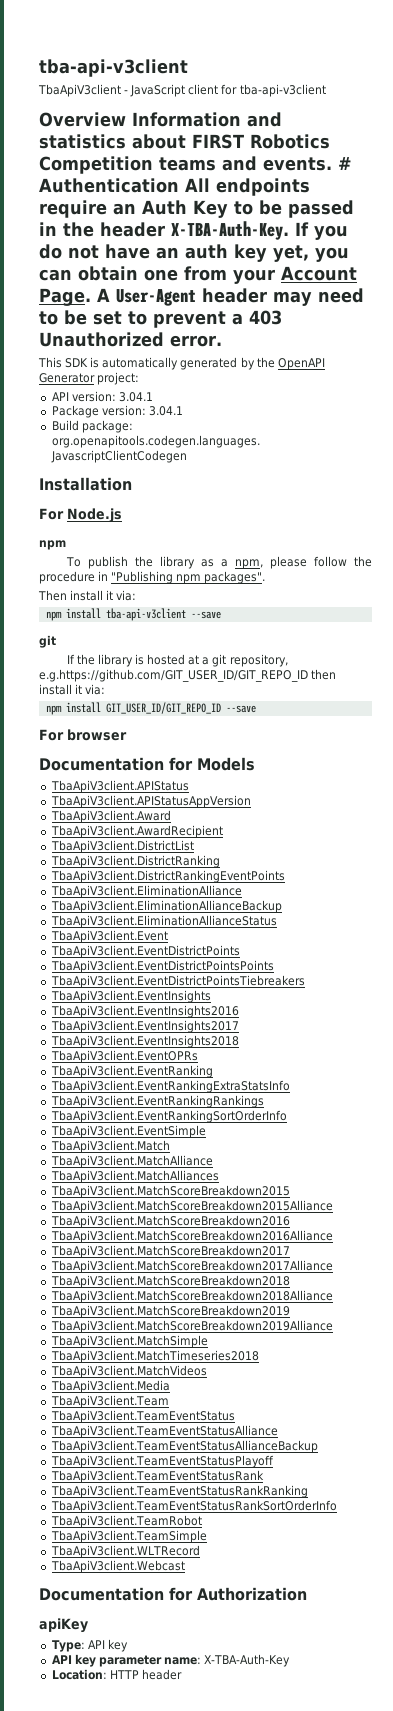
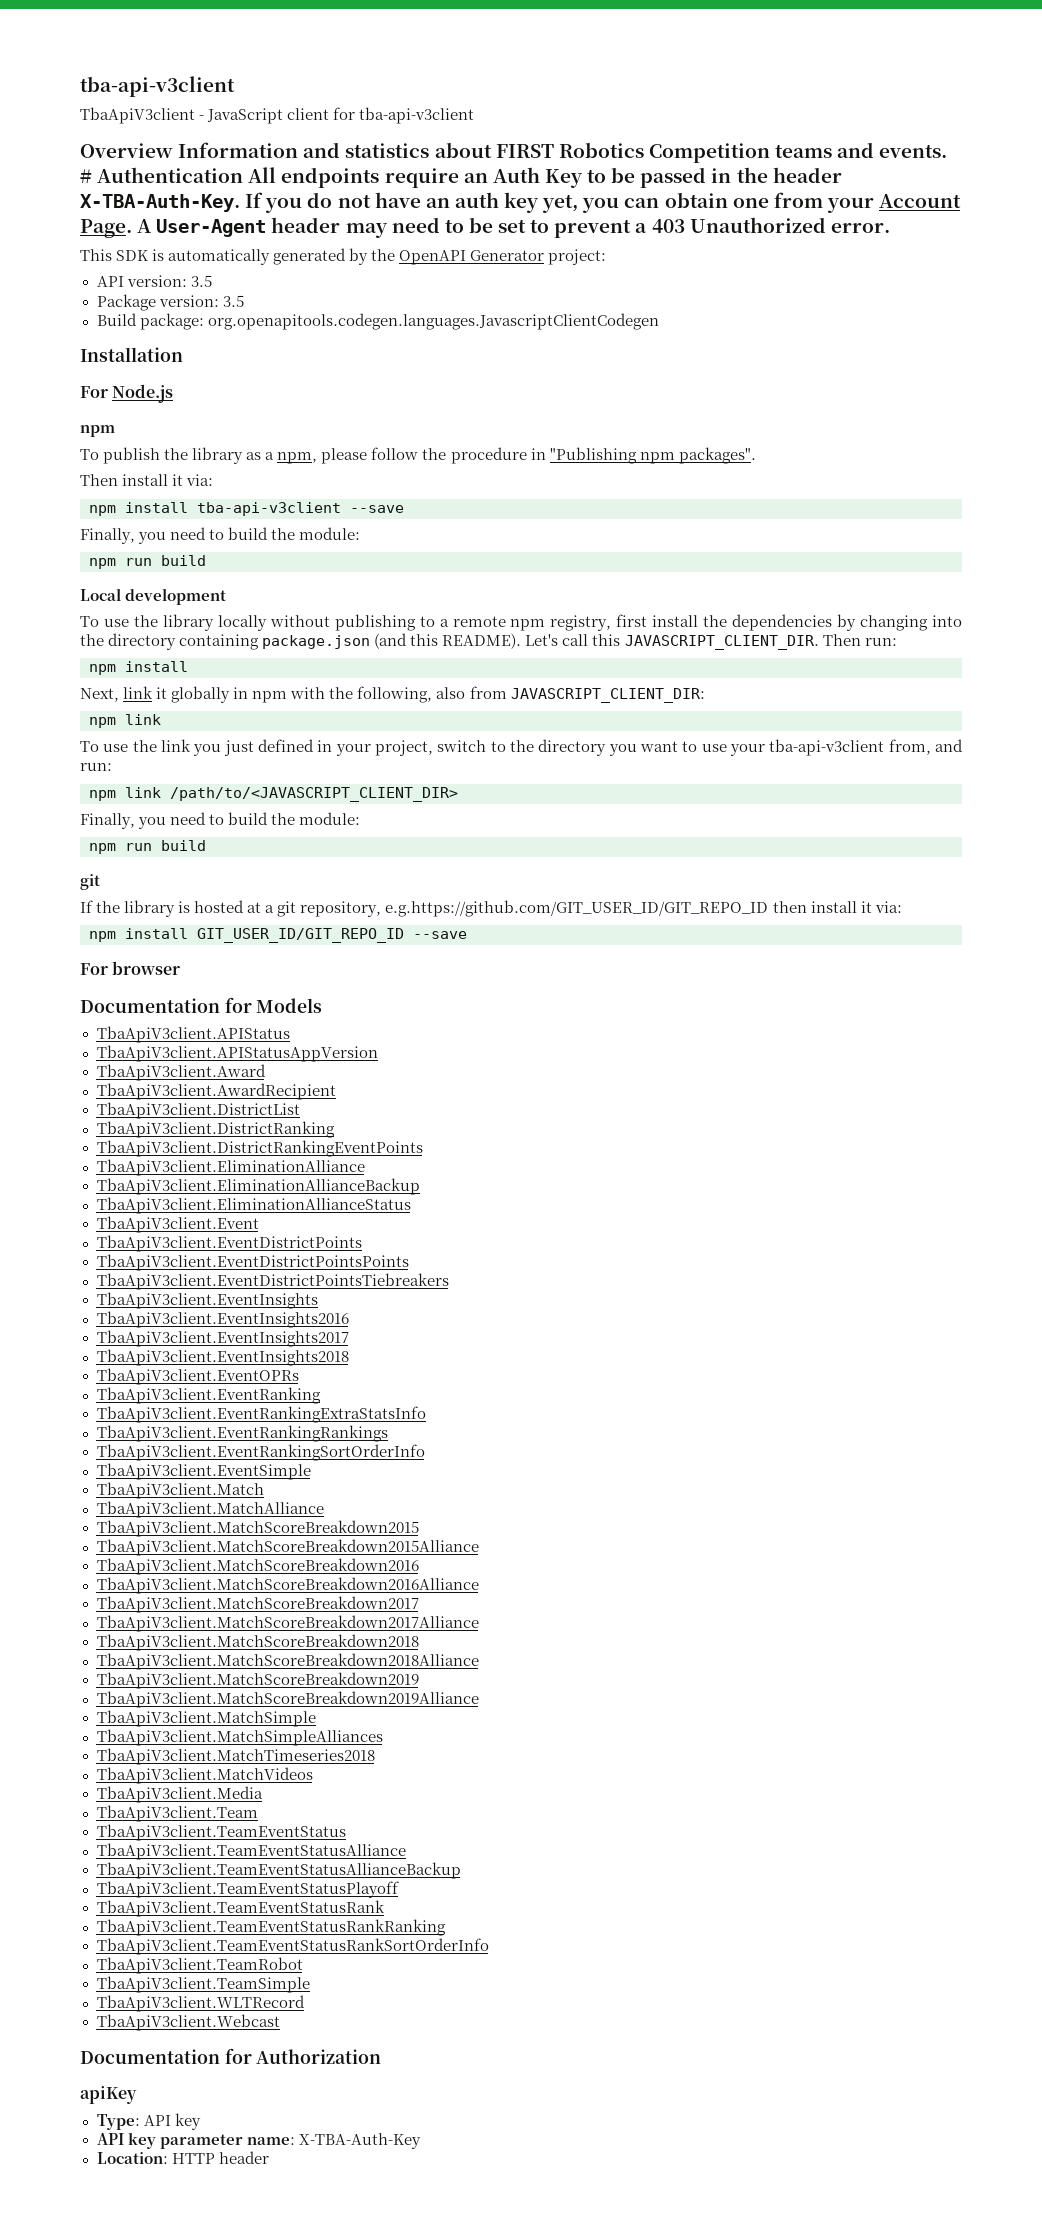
[118,392,153,402] 3.04.1 -> [190,275,212,287] 3.5
[148,406,183,416] 3.04.1 -> [222,295,244,307] 3.5
(221, 615) none -> [80,527,361,544] [89,555,206,569] [80,588,227,605] [80,614,963,631] [80,633,897,650] [89,661,188,675] [80,686,705,703] [89,714,161,728] [80,739,964,756] [80,763,112,771] [89,787,458,802] [80,812,361,829] [89,840,206,854] // Finally, you need to build the module: // npm run build // Local development // To use the library locally without publishing to a remote npm registry, first install the dependencies by changing into the directory containing package.json (and this README). Let's call this JAVASCRIPT_CLIENT_DIR. Then run: // npm install // Next, link it globally in npm with the following, also from JAVASCRIPT_CLIENT_DIR: // npm link // To use the link you just defined in your project, switch to the directory you want to use your tba-api-v3client from, and run: // npm link /path/to/<JAVASCRIPT_CLIENT_DIR> // Finally, you need to build the module: // npm run build
[50,1170,219,1183] // TbaApiV3client.MatchAlliances -> (324, 1509) none
(208, 1341) none -> [96,1729,383,1746] // TbaApiV3client.MatchSimpleAlliances

